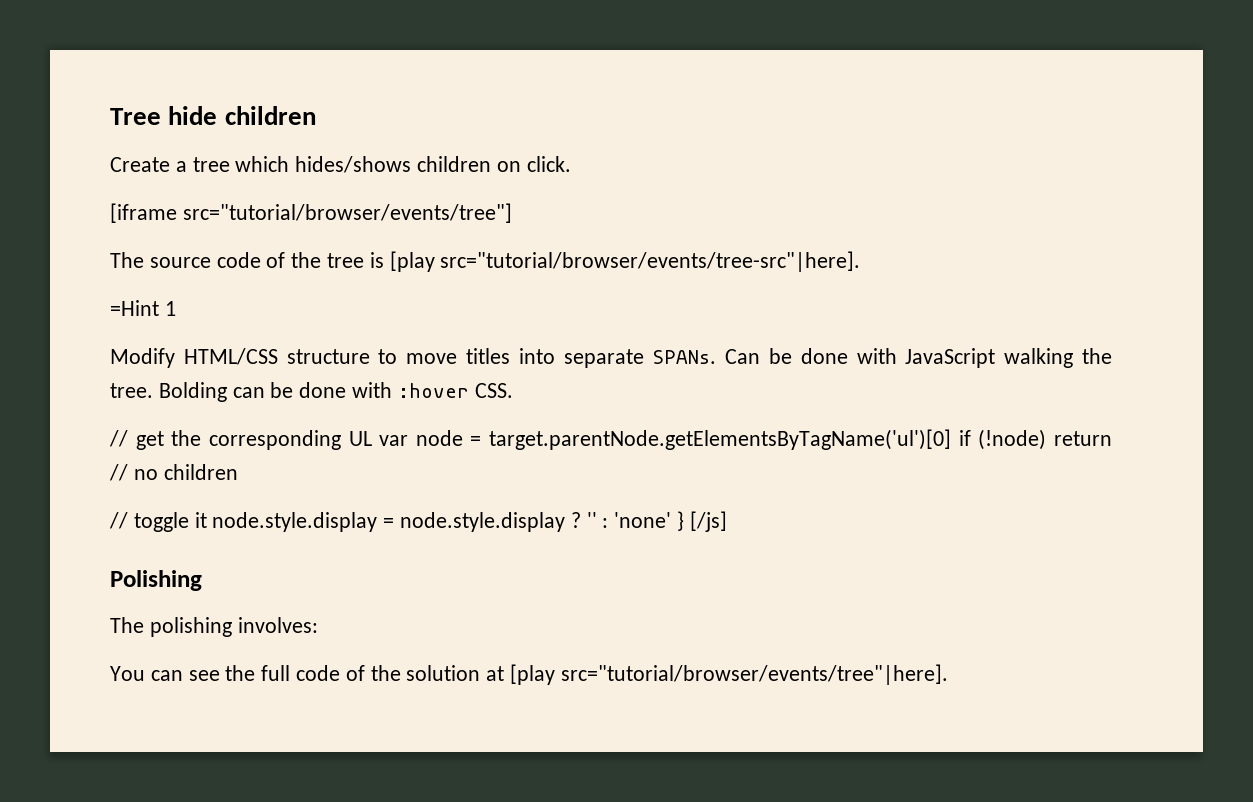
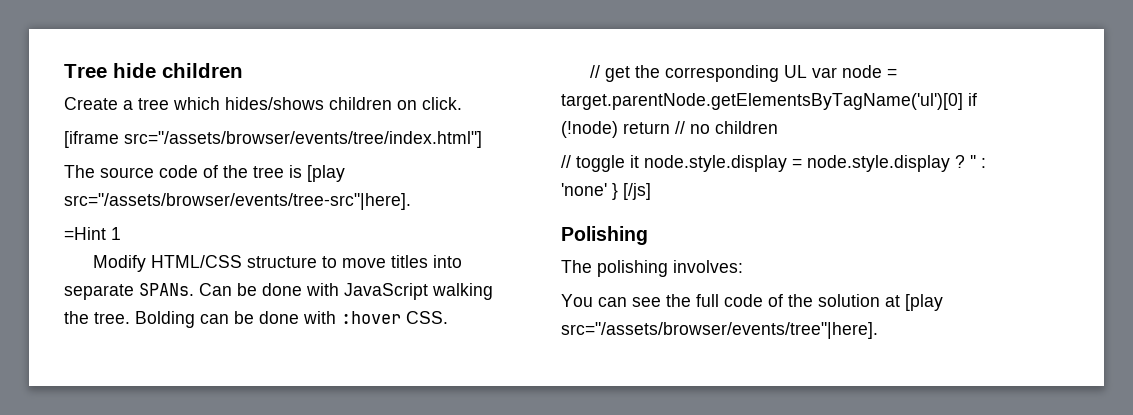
[182,203,512,223] src="tutorial/browser/events/tree"] -> [124,131,482,148] src="/assets/browser/events/tree/index.html"]
[440,251,861,272] src="tutorial/browser/events/tree-src"|here]. -> [64,193,411,210] src="/assets/browser/events/tree-src"|here].
[560,664,948,685] src="tutorial/browser/events/tree"|here]. -> [561,322,878,339] src="/assets/browser/events/tree"|here].

